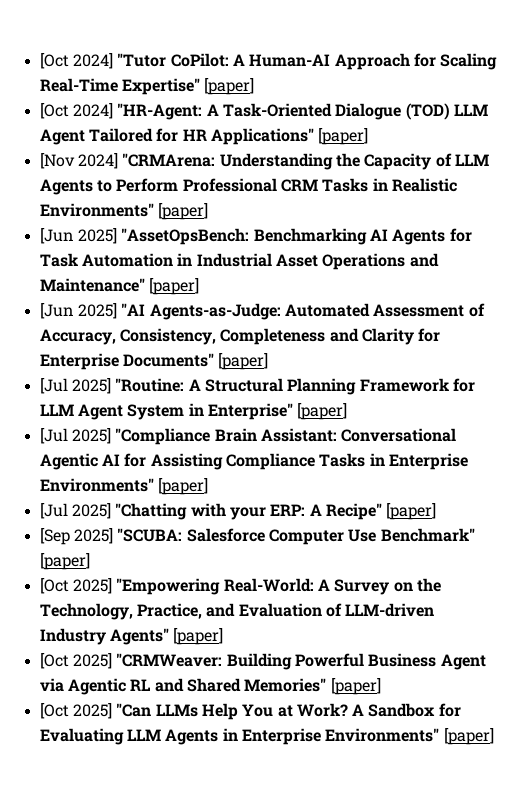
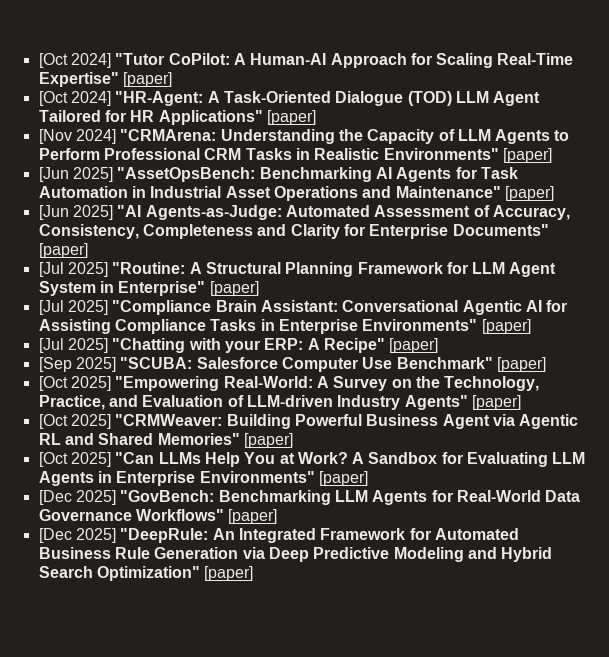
(494, 736) none -> [38,490,581,505] [38,509,278,524] [38,528,519,543] [38,547,553,562] [38,566,254,581] // [Dec 2025] "GovBench: Benchmarking LLM Agents for Real-World Data Governance Workflows" [paper] // [Dec 2025] "DeepRule: An Integrated Framework for Automated Business Rule Generation via Deep Predictive Modeling and Hybrid Search Optimization" [paper]

